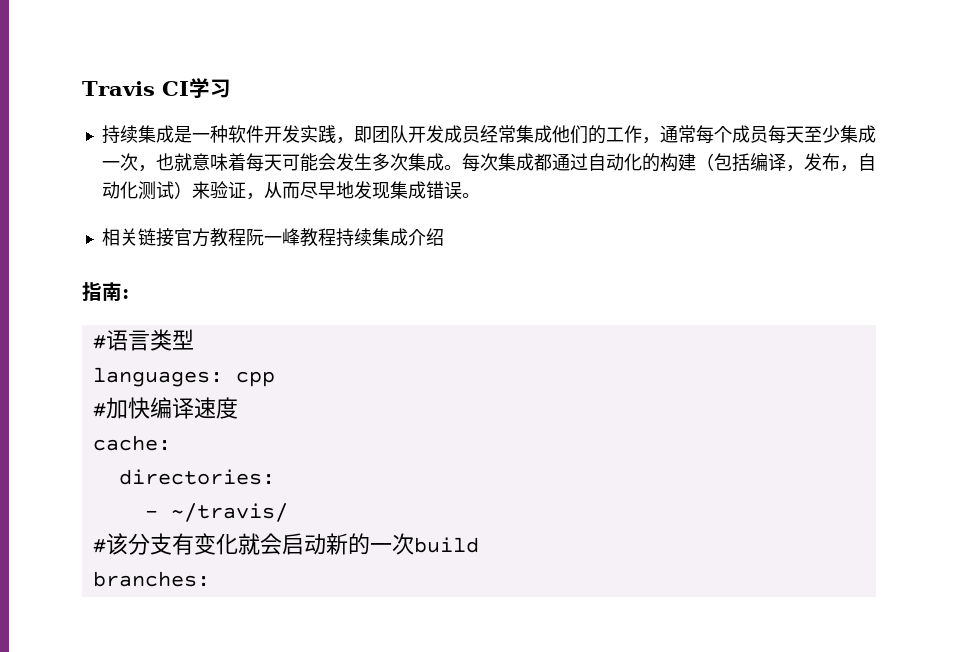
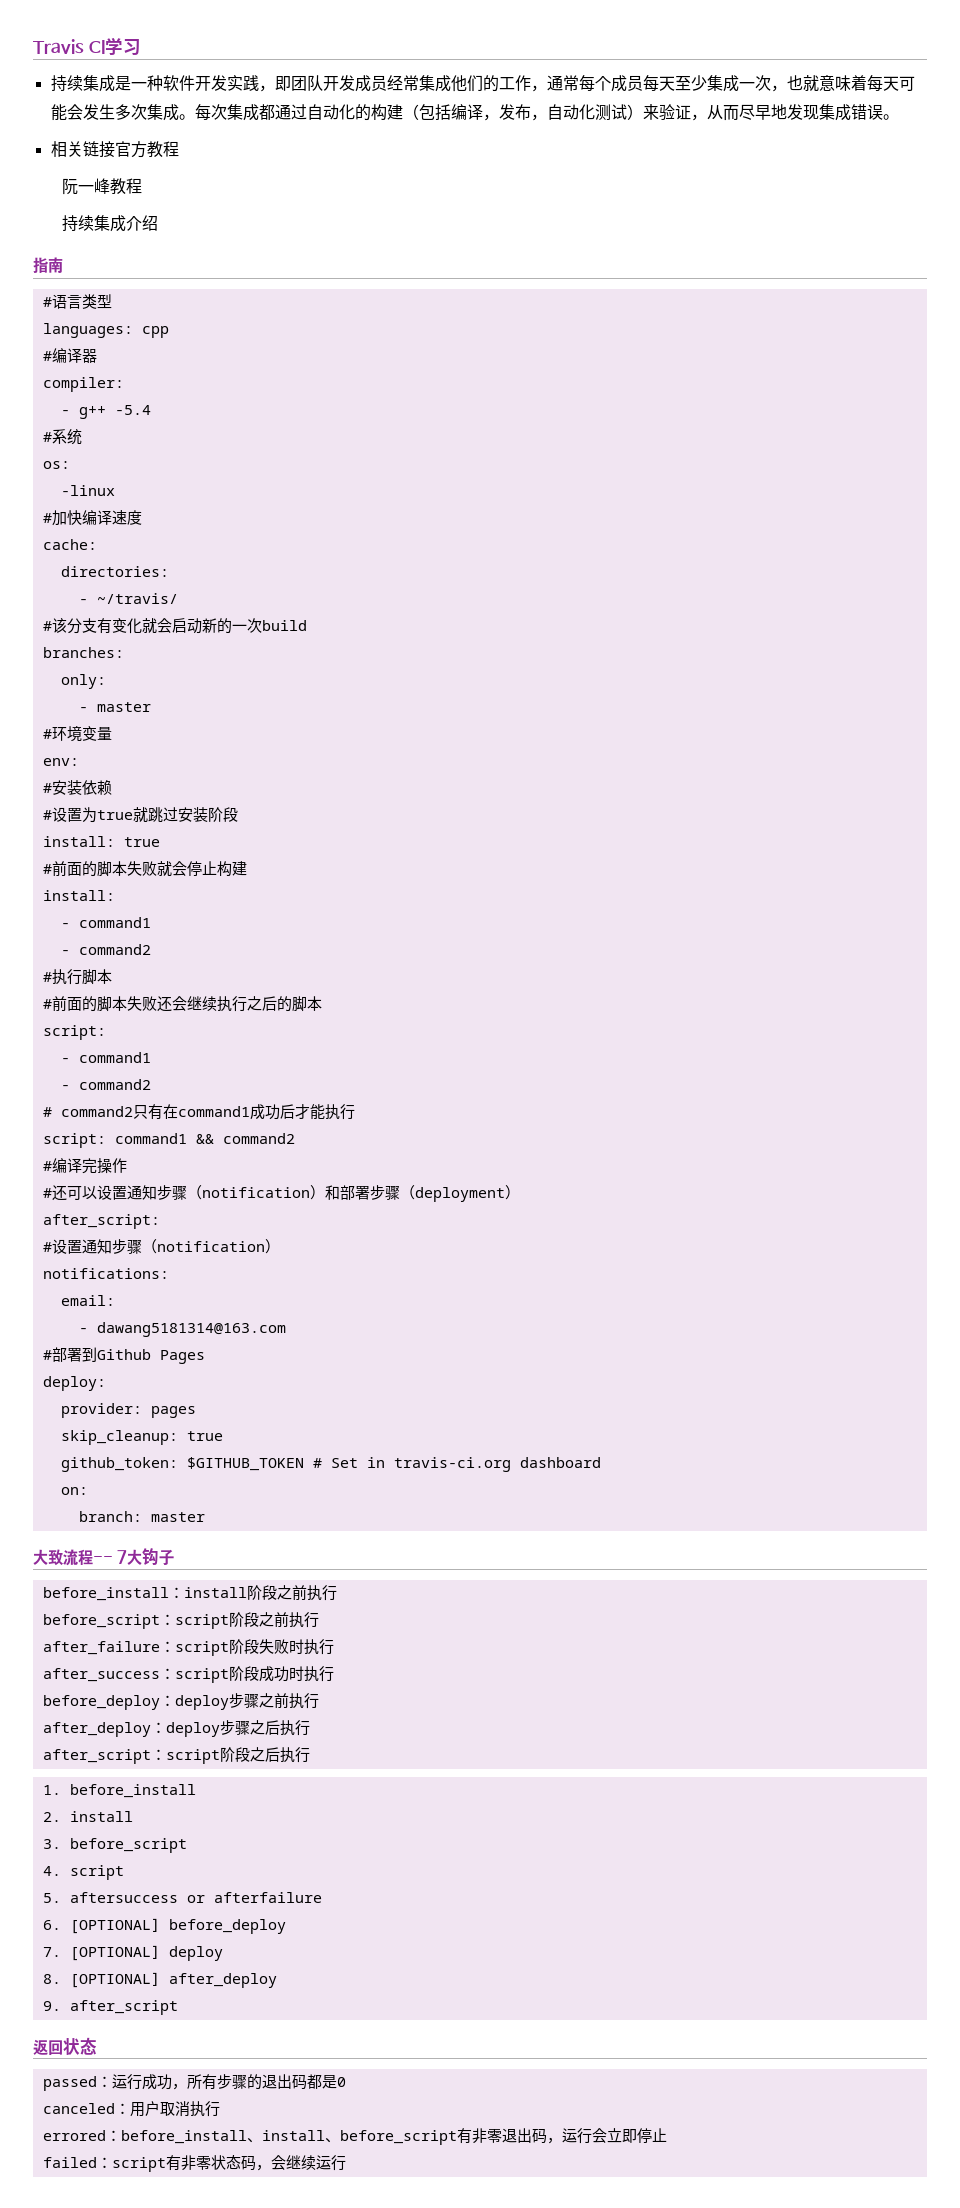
(246, 237) none -> (179, 149) //
(336, 237) none -> (142, 186) //
[122,289,129,299] : -> (63, 265) none
(275, 379) none -> [42,348,97,363] [42,377,124,392] [60,405,151,419] [42,429,82,445] [42,461,70,469] [60,485,115,496] // #编译器 // compiler: // - g++ -5.4 // #系统 // os: // -linux
(210, 579) none -> [60,674,106,689] [78,702,151,712] [42,726,112,742] [42,758,79,766] [42,780,112,795] [42,807,238,823] [42,836,160,847] [42,861,247,877] [42,890,115,901] [60,917,151,928] [60,944,151,955] [42,969,112,985] [42,996,322,1012] [42,1025,106,1040] [60,1052,151,1063] [60,1079,151,1090] [42,1104,355,1120] [42,1133,295,1148] [42,1158,127,1174] [42,1185,520,1202] [42,1214,160,1229] [42,1239,280,1254] [42,1268,169,1279] [60,1295,115,1306] [78,1322,286,1337] [42,1347,205,1364] [42,1376,106,1391] [60,1403,196,1418] [60,1430,223,1445] [60,1457,601,1472] [60,1487,88,1495] [78,1511,205,1522] [33,1548,175,1566] [42,1585,337,1601] [42,1612,319,1629] [42,1639,334,1656] [42,1666,334,1683] [42,1693,319,1710] [42,1720,310,1737] [42,1747,310,1764] [42,1784,196,1798] [42,1811,133,1822] [42,1838,187,1853] [42,1865,124,1880] [42,1892,322,1903] [42,1918,286,1934] [42,1945,223,1961] [42,1972,277,1988] [42,2000,178,2015] [33,2037,97,2056] [42,2074,346,2091] [42,2101,220,2117] [42,2128,667,2145] [42,2155,346,2172] // only: // - master // #环境变量 // env: // #安装依赖 // #设置为true就跳过安装阶段 // install: true // #前面的脚本失败就会停止构建 // install: // - command1 // - command2 // #执行脚本 // #前面的脚本失败还会继续执行之后的脚本 // script: // - command1 // - command2 // # command2只有在command1成功后才能执行 // script: command1 && command2 // #编译完操作 // #还可以设置通知步骤（notification）和部署步骤（deployment） // after_script: // #设置通知步骤（notification） // notifications: // email: // - dawang5181314@163.com // #部署到Github Pages // deploy: // provider: pages // skip_cleanup: true // github_token: $GITHUB_TOKEN # Set in travis-ci.org dashboard // on: // branch: master // 大致流程-- 7大钩子 // before_install：install阶段之前执行 // before_script：script阶段之前执行 // after_failure：script阶段失败时执行 // after_success：script阶段成功时执行 // before_deploy：deploy步骤之前执行 // after_deploy：deploy步骤之后执行 // after_script：script阶段之后执行 // 1. before_install // 2. install // 3. before_script // 4. script // 5. aftersuccess or afterfailure // 6. [OPTIONAL] before_deploy // 7. [OPTIONAL] deploy // 8. [OPTIONAL] after_deploy // 9. after_script // 返回状态 // passed：运行成功，所有步骤的退出码都是0 // canceled：用户取消执行 // errored：before_install、install、before_script有非零退出码，运行会立即停止 // failed：script有非零状态码，会继续运行

